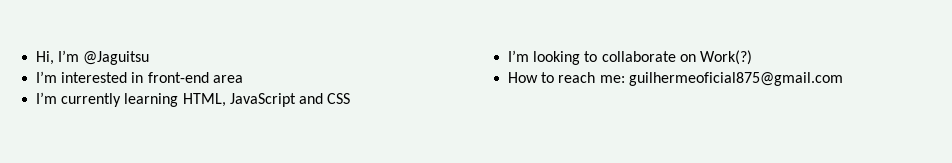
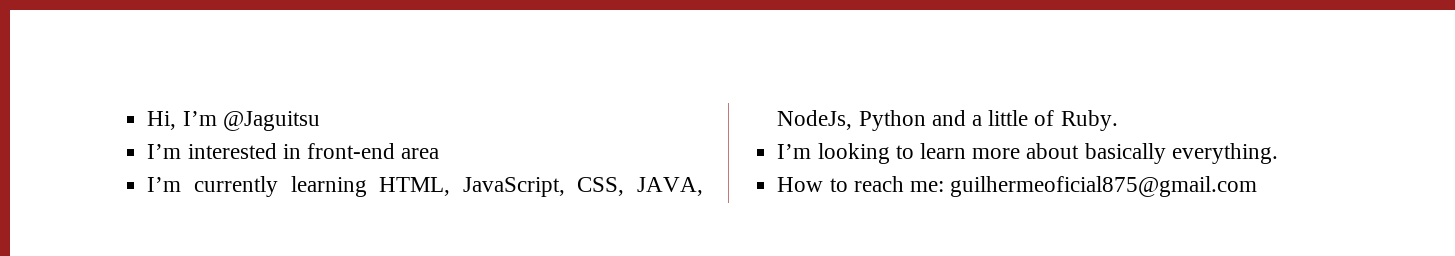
[229,93,351,107] [508,50,752,65] JavaScript and CSS // I’m looking to collaborate on Work(?) -> [462,177,704,197] [777,110,1118,131] [777,143,1278,164] JavaScript, CSS, JAVA, NodeJs, Python and a little of Ruby. // I’m looking to learn more about basically everything.

